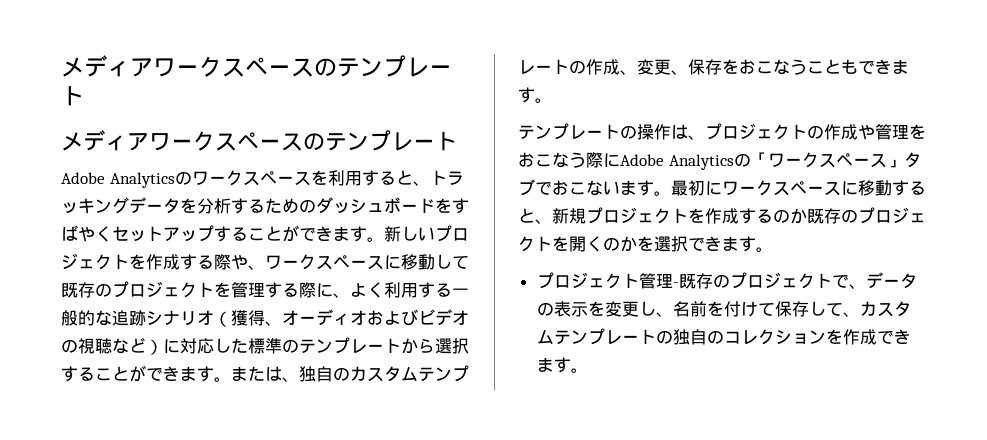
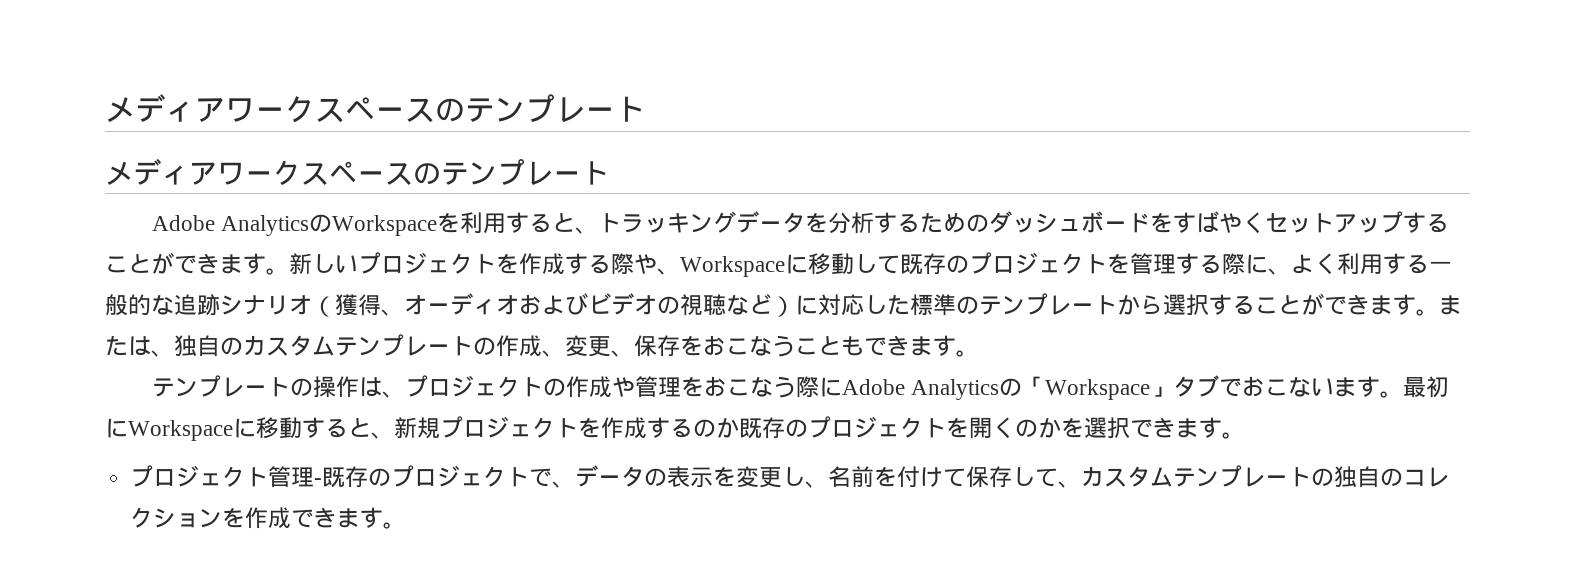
[191,170,311,186] ワークスペース -> [331,215,437,236] Workspace
[265,254,384,270] ワークスペース -> [680,256,785,277] Workspace
[767,152,887,168] ワークスペース -> [1044,379,1150,400] Workspace
[722,180,841,196] ワークスペース -> [128,420,233,441] Workspace

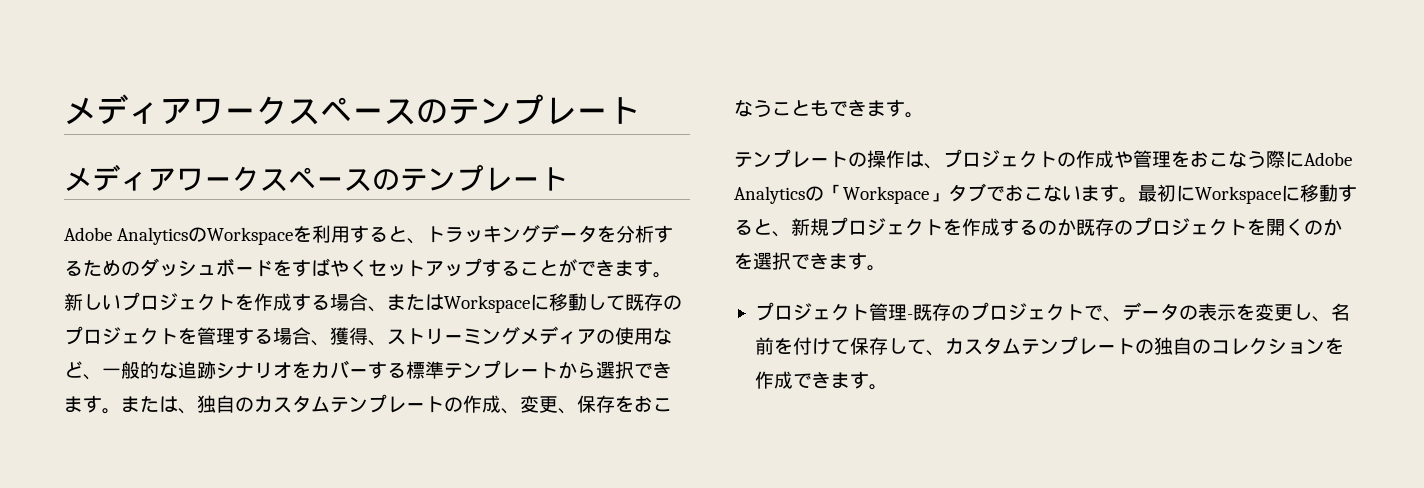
[611,253,680,275] 際や、 -> [330,293,444,312] 場合、または
[1222,253,1429,275] 際に、よく利用する -> [273,326,672,346] [64,361,102,380] 場合、獲得、ストリーミングメディアの使用など、
[312,293,979,317] （獲得、オーディオおよびビデオの視聴など）に対応した標準の -> [292,360,444,379] をカバーする標準
[1209,293,1324,315] することが -> (634, 370) none

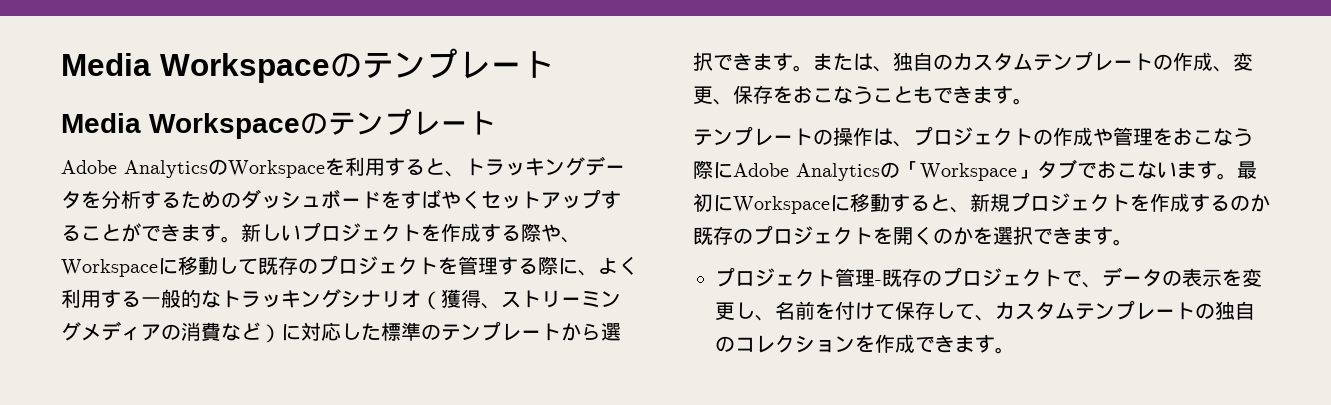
[64,94,640,125] [64,164,372,192] メディアワークスペースのテンプレート // メディアワークスペース -> [61,48,554,83] [61,113,300,139] Media Workspaceのテンプレート // Media Workspace
[330,293,444,312] 場合、または -> [521,223,581,243] 際や、
[273,327,330,346] 場合、 -> [538,256,638,276] [61,289,441,310] 際に、よく利用する一般的なトラッキングシナリオ（
[615,327,672,345] [64,360,444,380] 使用など、一般的な追跡シナリオをカバーする標準 -> [181,322,441,343] 消費など）に対応した標準の

